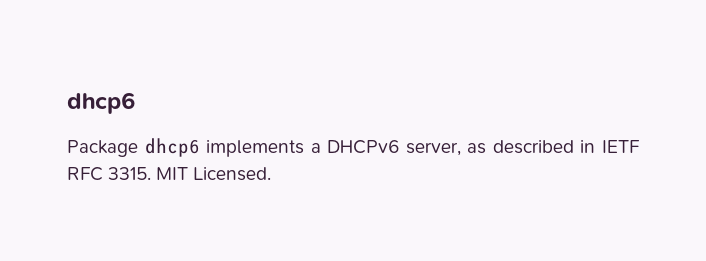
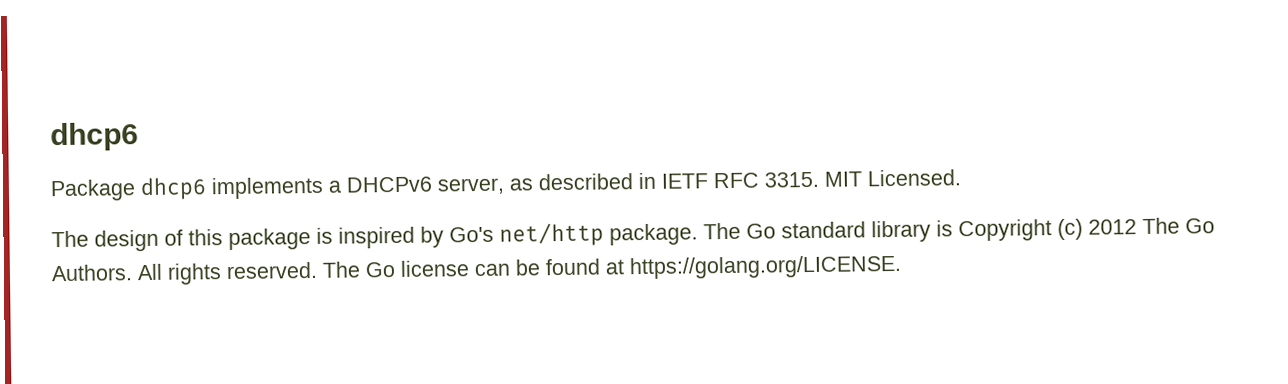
(272, 174) none -> [51,217,1215,252] [51,254,902,285] // The design of this package is inspired by Go's net/http package. The Go standard library is Copyright (c) 2012 The Go Authors. All rights reserved. The Go license can be found at https://golang.org/LICENSE.

